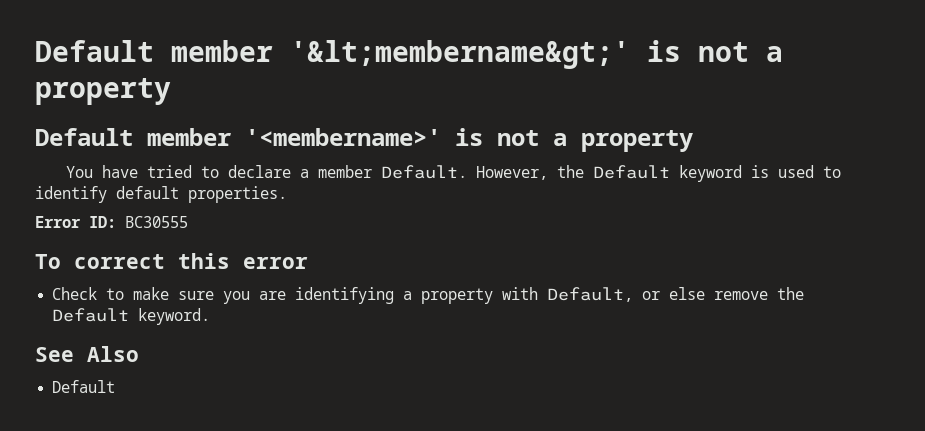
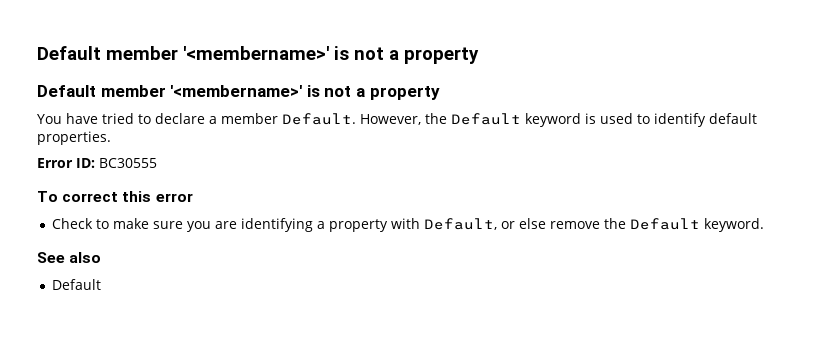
[35,40,630,69] Default member '&lt;membername&gt;' -> [37,46,329,60] Default member '<membername>'
[87,346,139,362] Also -> [69,252,102,263] also

